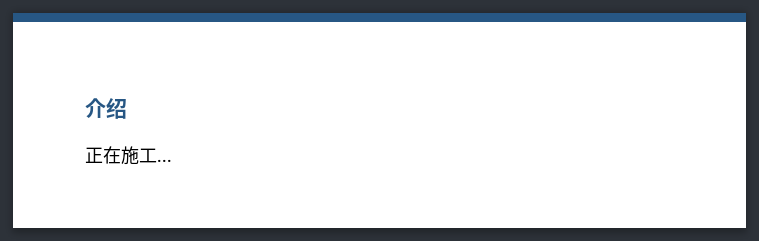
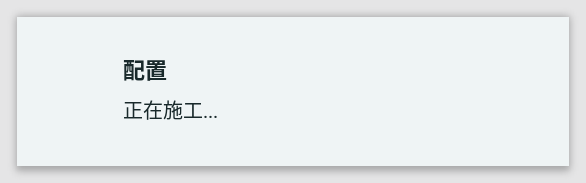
[85,98,127,119] 介绍 -> [123,60,167,81] 配置

